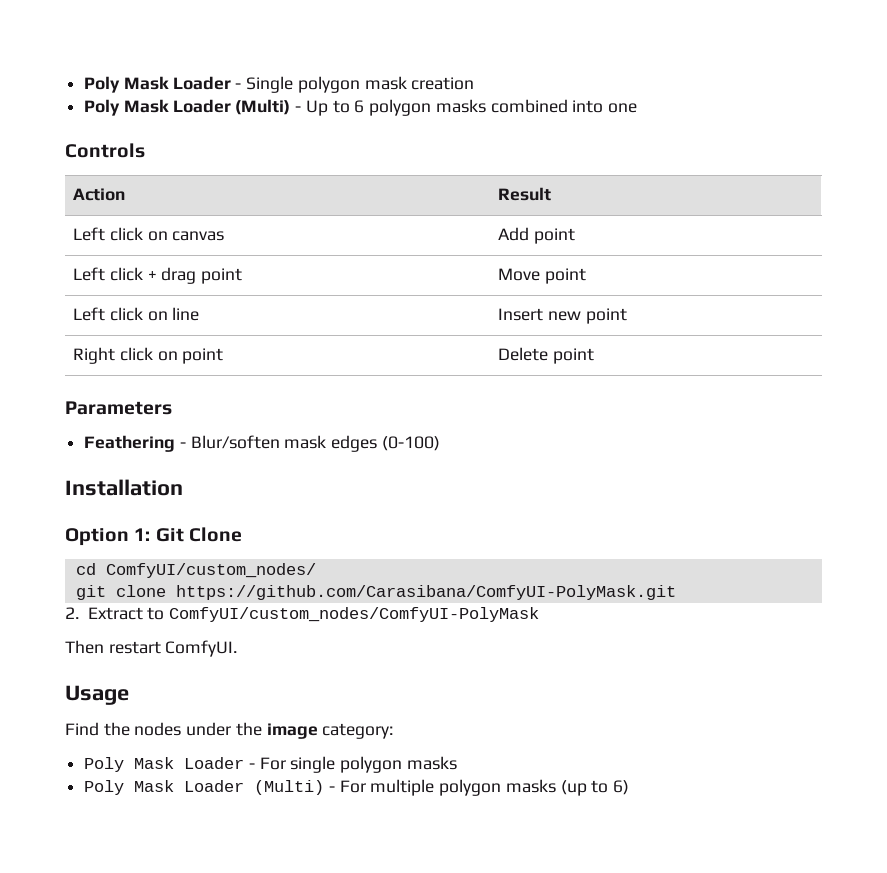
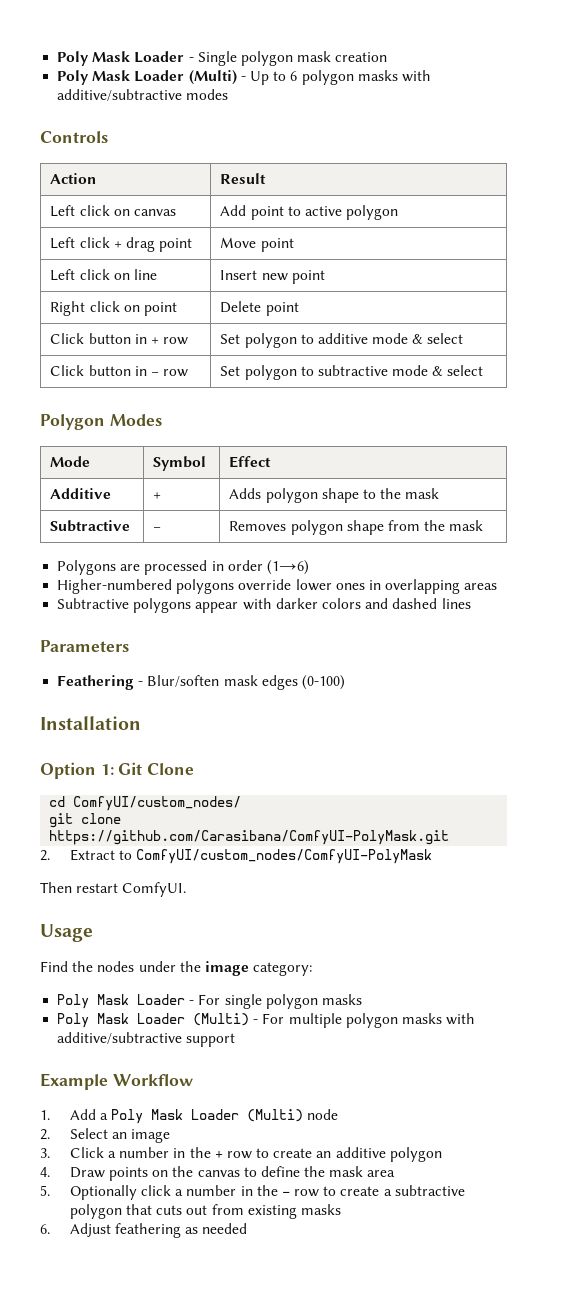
[490,99,637,113] combined into one -> [401,70,431,82] [57,89,229,101] with additive/subtractive modes
(576, 236) none -> [287,205,399,220] to active polygon
(595, 356) none -> [50,333,189,345] [220,333,464,348] [50,365,189,377] [220,365,484,380] [40,414,162,430] [50,456,91,467] [153,456,207,471] [229,456,272,468] [50,488,112,499] [153,492,162,499] [229,488,440,503] [50,520,131,532] [153,527,162,531] [229,520,484,535] [57,560,309,575] [57,579,498,594] [57,598,471,613] // Click button in + row | Set polygon to additive mode & select // Click button in − row | Set polygon to subtractive mode & select // Polygon Modes // Mode | Symbol | Effect // Additive | + | Adds polygon shape to the mask // Subtractive | − | Removes polygon shape from the mask // Polygons are processed in order (1→6) // Higher-numbered polygons override lower ones in overlapping areas // Subtractive polygons appear with darker colors and dashed lines
[560,780,630,796] (up to 6) -> [446,1013,476,1025] [57,1032,236,1047] [40,1073,193,1090] [40,1109,339,1124] [40,1128,171,1143] [40,1147,442,1162] [40,1166,396,1181] [40,1185,465,1200] [69,1204,341,1219] [40,1223,248,1238] with additive/subtractive support // Example Workflow // 1. Add a Poly Mask Loader (Multi) node // 2. Select an image // 3. Click a number in the + row to create an additive polygon // 4. Draw points on the canvas to define the mask area // 5. Optionally click a number in the − row to create a subtractive polygon that cuts out from existing masks // 6. Adjust feathering as needed

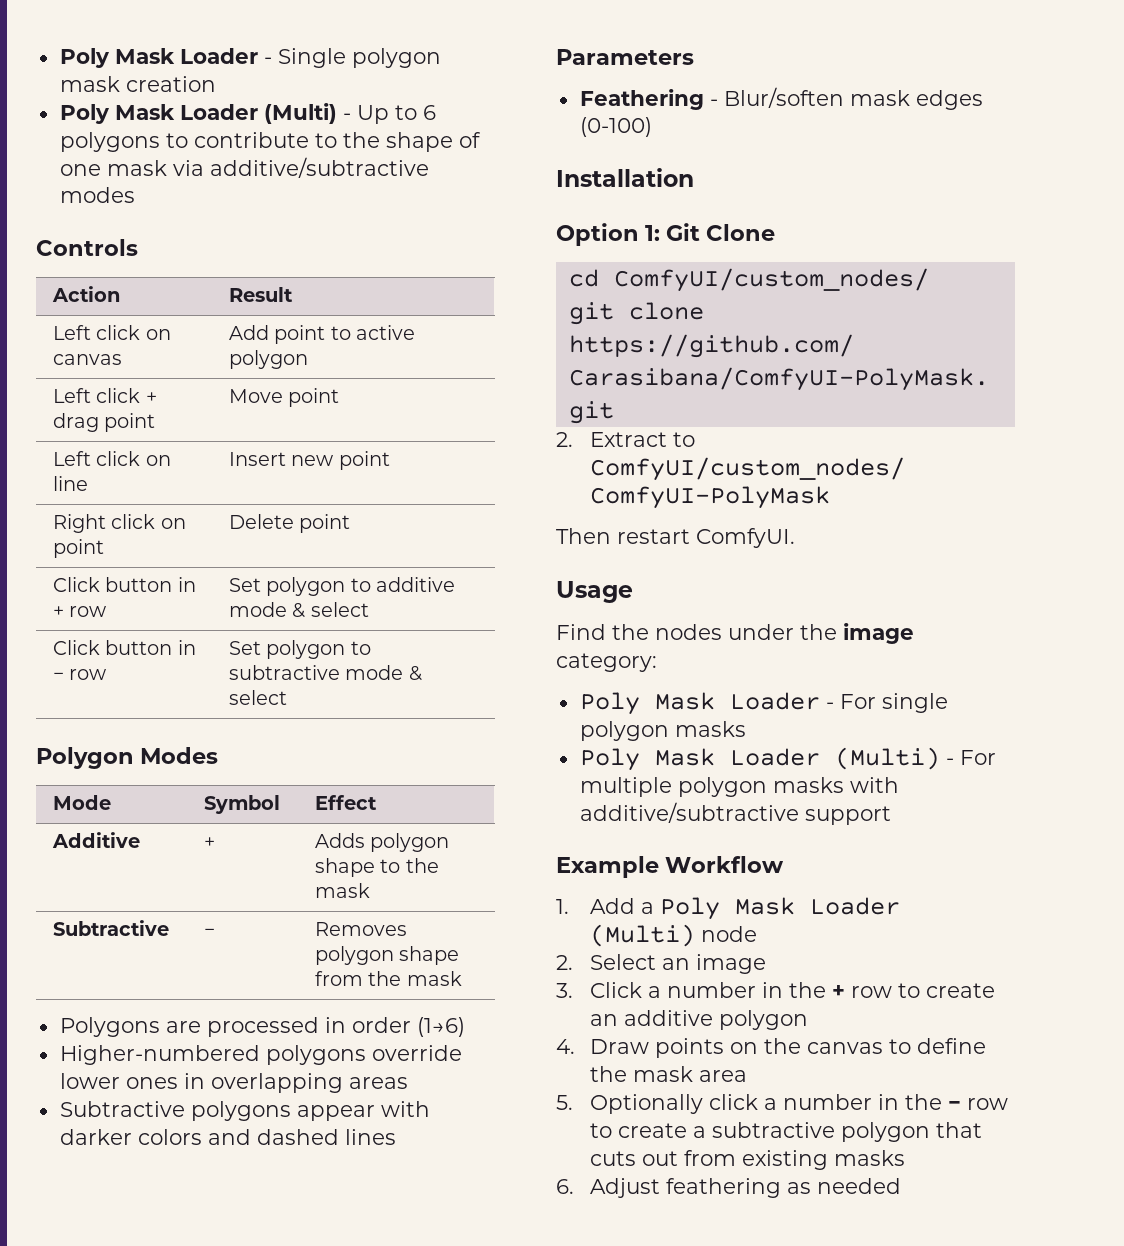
[301,70,431,85] polygon masks with -> [59,132,481,152] [59,160,204,176] polygons to contribute to the shape of one mask via

